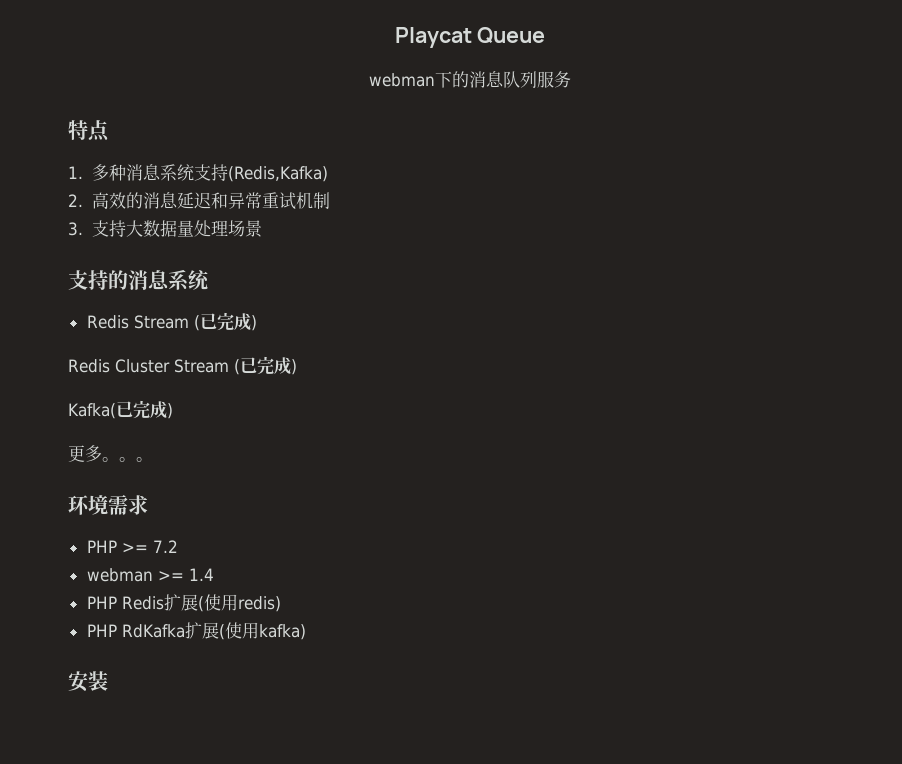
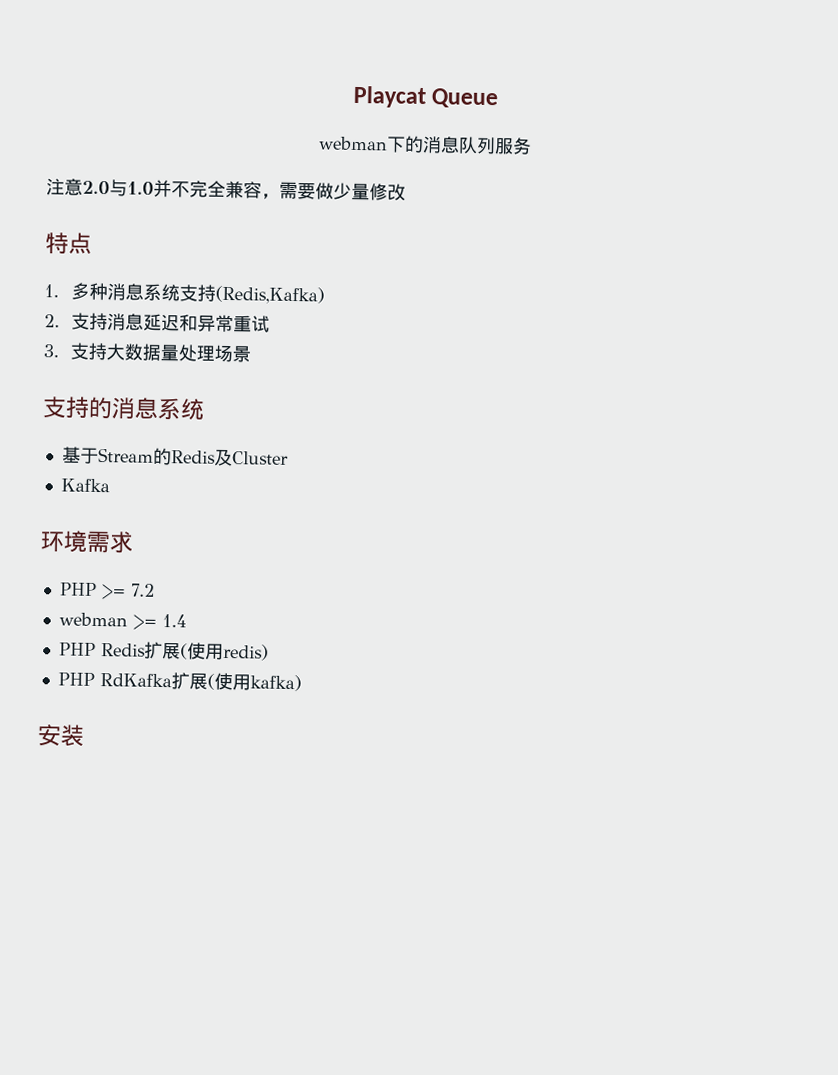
(571, 79) none -> [46,178,406,201] // 注意2.0与1.0并不完全兼容，需要做少量修改
[91,192,143,209] 高效的 -> [70,312,108,331] 支持
[295,192,330,209] 机制 -> (270, 324) none
[86,312,257,331] [68,356,297,375] [68,400,173,419] [68,445,153,462] Redis Stream (已完成) // Redis Cluster Stream (已完成) // Kafka(已完成) // 更多。。。 -> [61,446,289,467] [60,478,110,493] 基于Stream的Redis及Cluster // Kafka

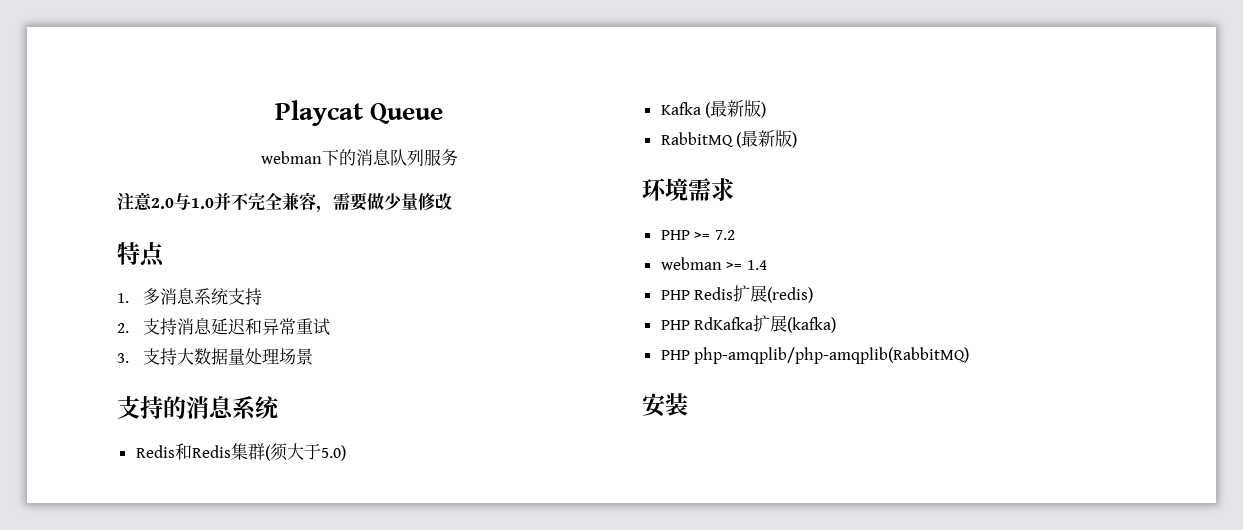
[88,282,108,301] 种 -> (161, 296) none
[214,285,325,305] (Redis,Kafka) -> (263, 296) none
[61,446,289,467] [60,478,110,493] 基于Stream的Redis及Cluster // Kafka -> [135,443,346,461] [660,100,767,118] [660,130,798,148] Redis和Redis集群(须大于5.0) // Kafka (最新版) // RabbitMQ (最新版)
[179,642,269,661] (使用redis) -> [767,287,814,303] (redis)
[206,672,302,692] (使用kafka) -> [787,317,837,333] [660,347,970,364] (kafka) // PHP php-amqplib/php-amqplib(RabbitMQ)

